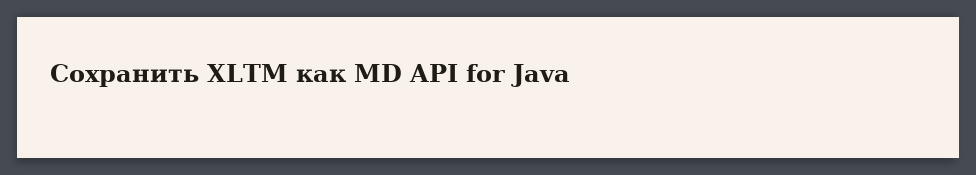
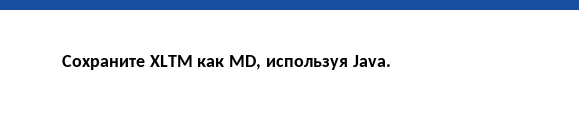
[50,64,199,87] Сохранить -> [62,55,145,70] Сохраните
[353,64,570,87] MD API for Java -> [229,55,391,70] MD, используя Java.

